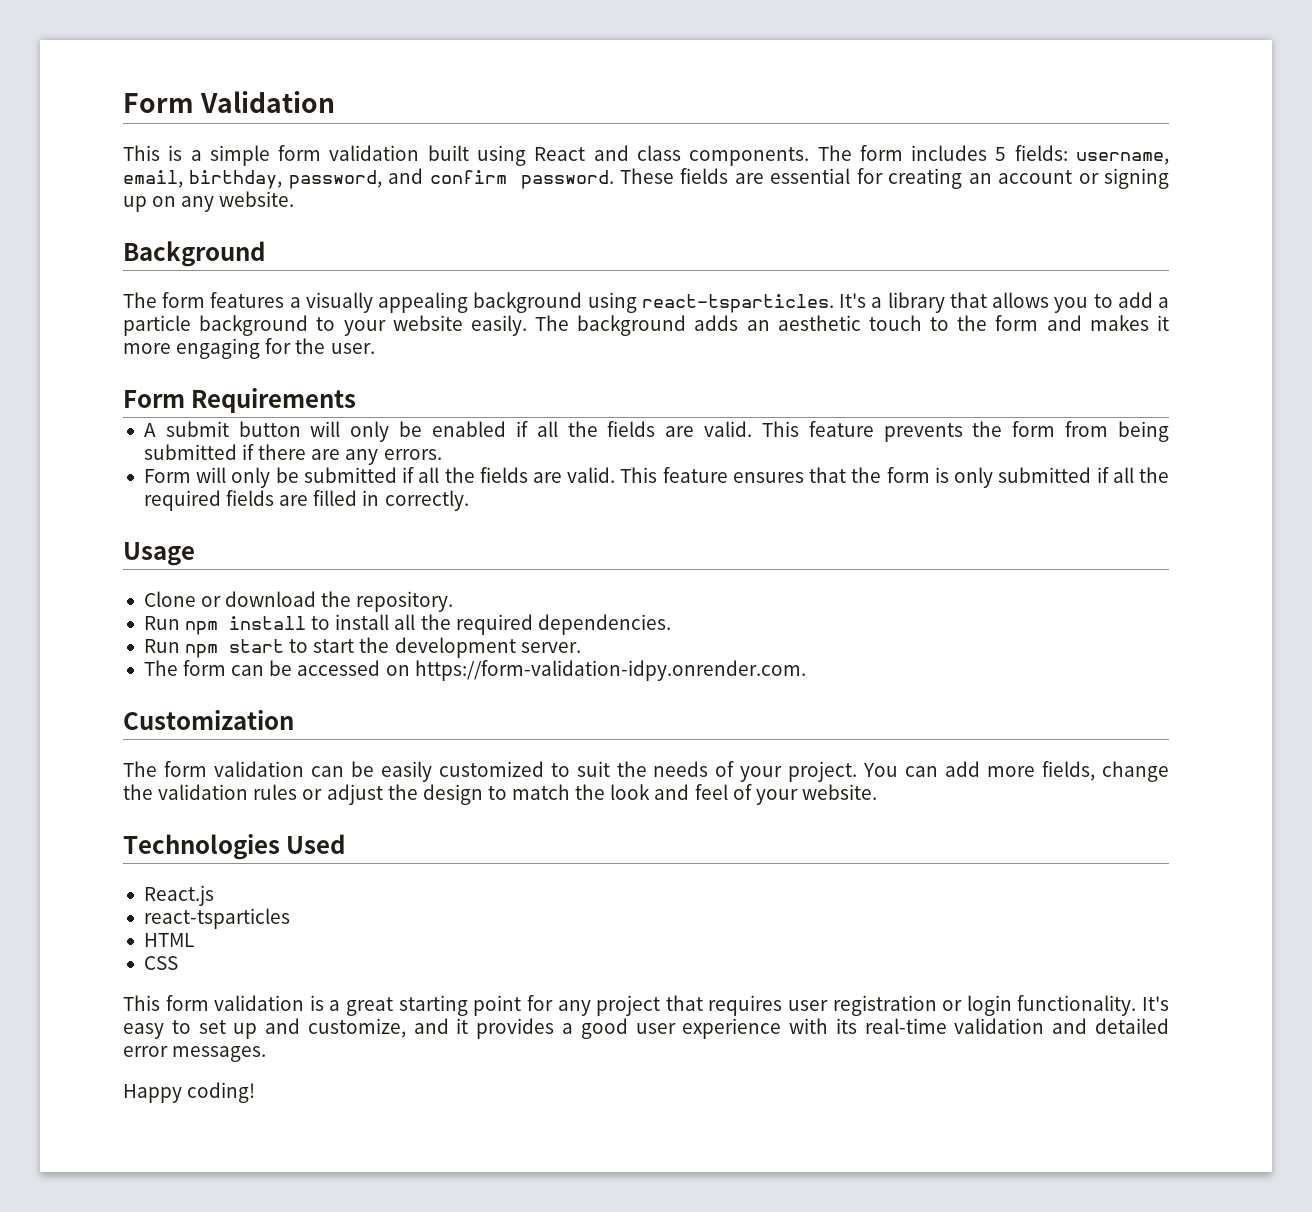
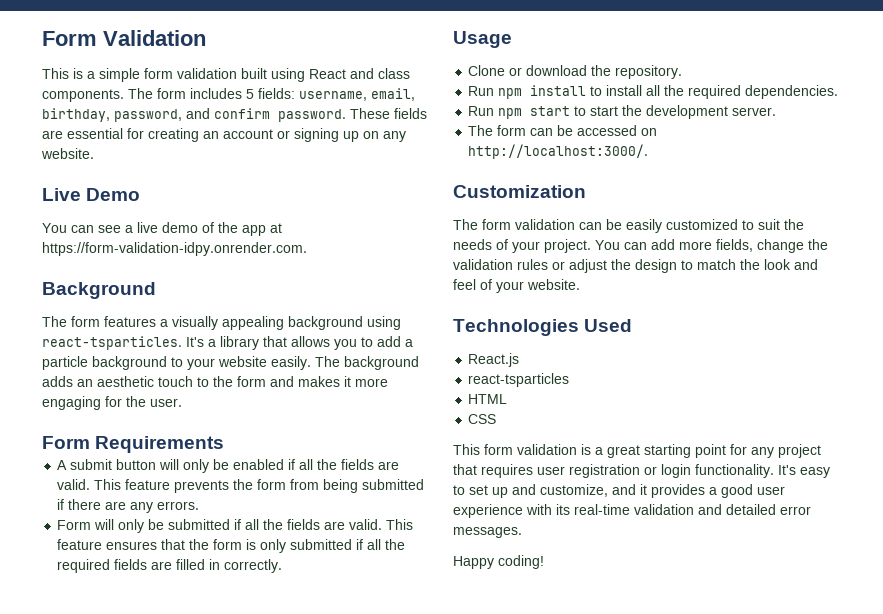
(295, 199) none -> [42,188,141,201] [42,222,282,236] [42,242,307,256] // Live Demo // You can see a live demo of the app at https://form-validation-idpy.onrender.com.
[414,660,806,681] https://form-validation-idpy.onrender.com. -> [468,144,649,159] http://localhost:3000/.

